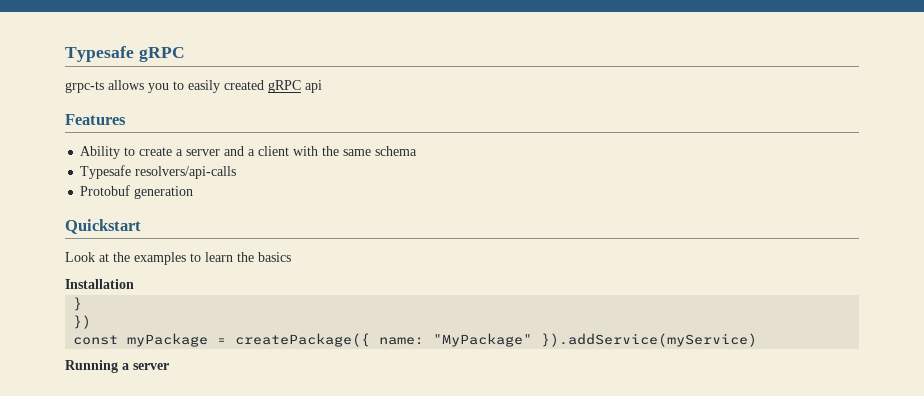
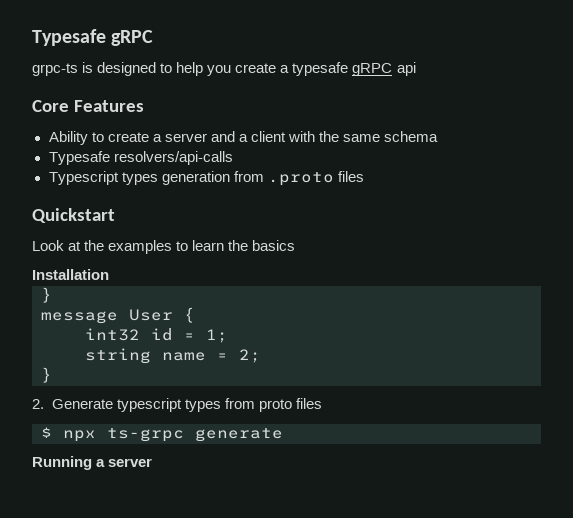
[108,80,264,93] allows you to easily created -> [82,62,349,76] is designed to help you create a typesafe
(322, 86) none -> [32,100,69,112] Core
[80,185,131,196] Protobuf -> [48,171,158,185] Typescript types
(194, 192) none -> [233,171,364,186] from .proto files
[73,315,92,329] [73,333,758,347] }) // const myPackage = createPackage({ name: "MyPackage" }).addService(myService) -> [41,307,195,324] [85,328,228,343] [85,348,261,364] [41,367,52,383] [32,398,322,412] [41,427,283,442] message User { // int32 id = 1; // string name = 2; // } // 2. Generate typescript types from proto files // $ npx ts-grpc generate

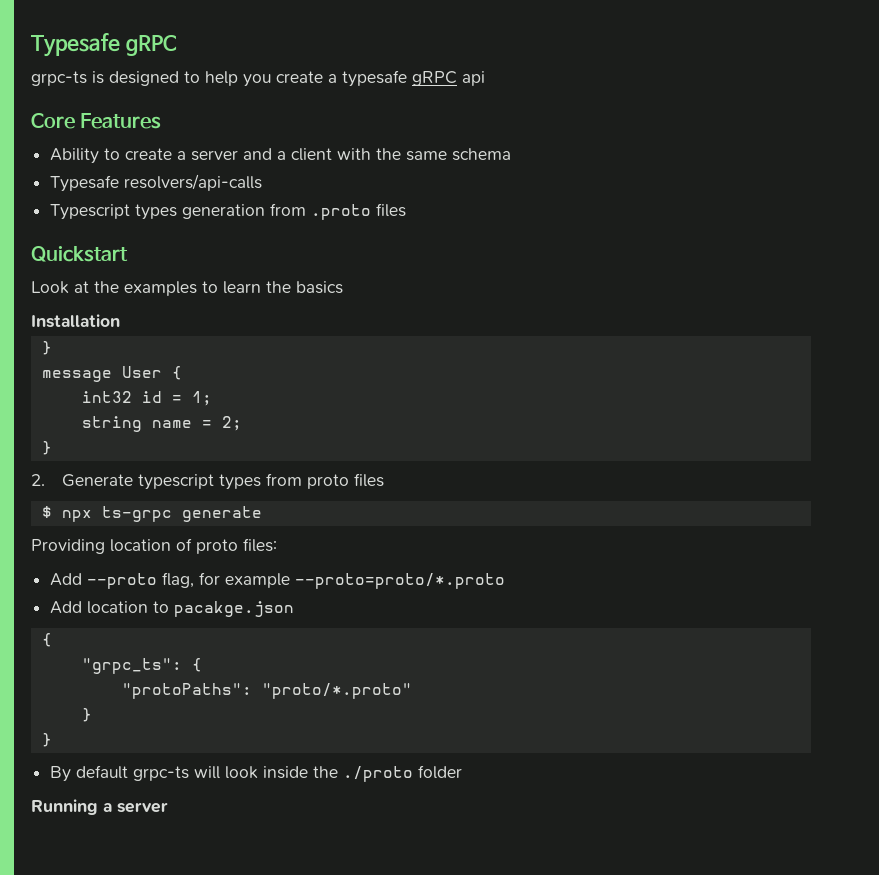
(283, 435) none -> [31,538,277,554] [50,572,506,589] [50,601,295,617] [41,633,52,647] [81,658,202,674] [121,683,412,699] [81,708,92,722] [41,733,52,747] [50,765,463,782] // Providing location of proto files: // Add --proto flag, for example --proto=proto/*.proto // Add location to pacakge.json // { // "grpc_ts": { // "protoPaths": "proto/*.proto" // } // } // By default grpc-ts will look inside the ./proto folder

